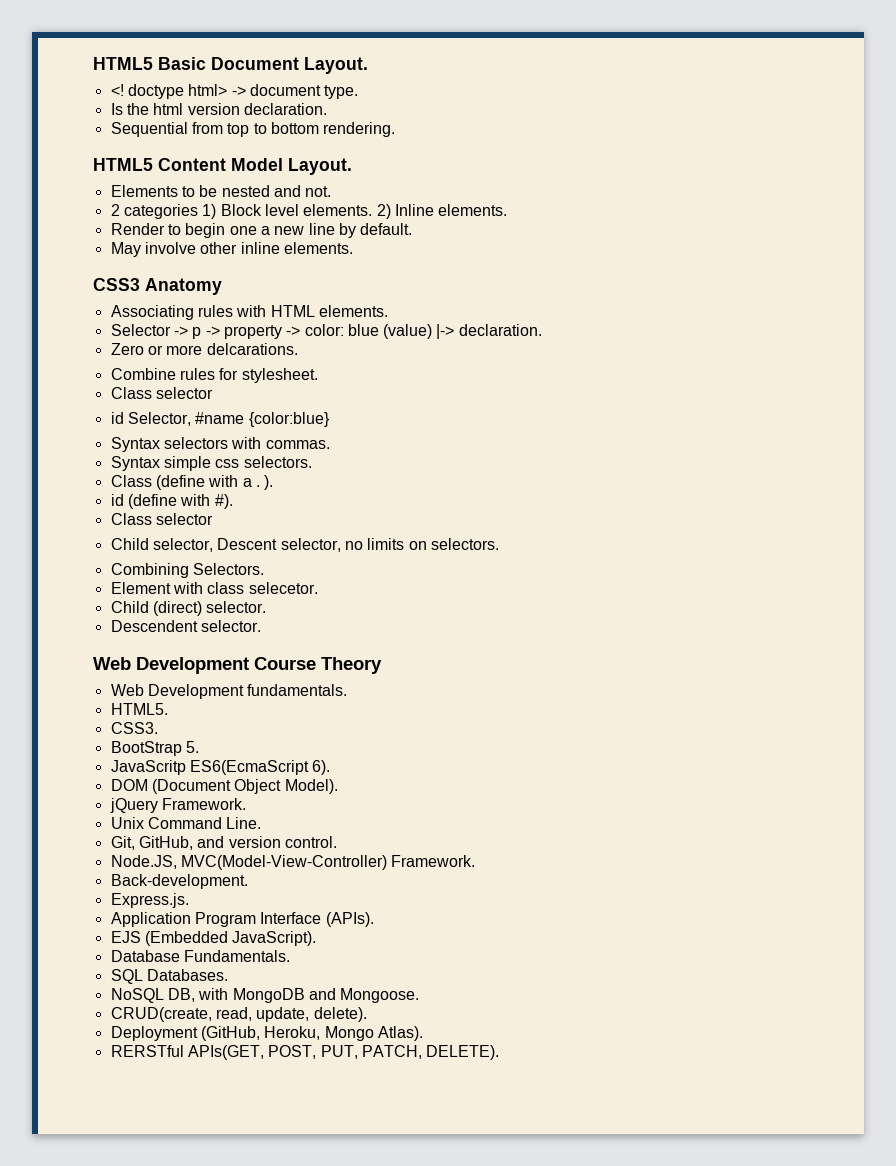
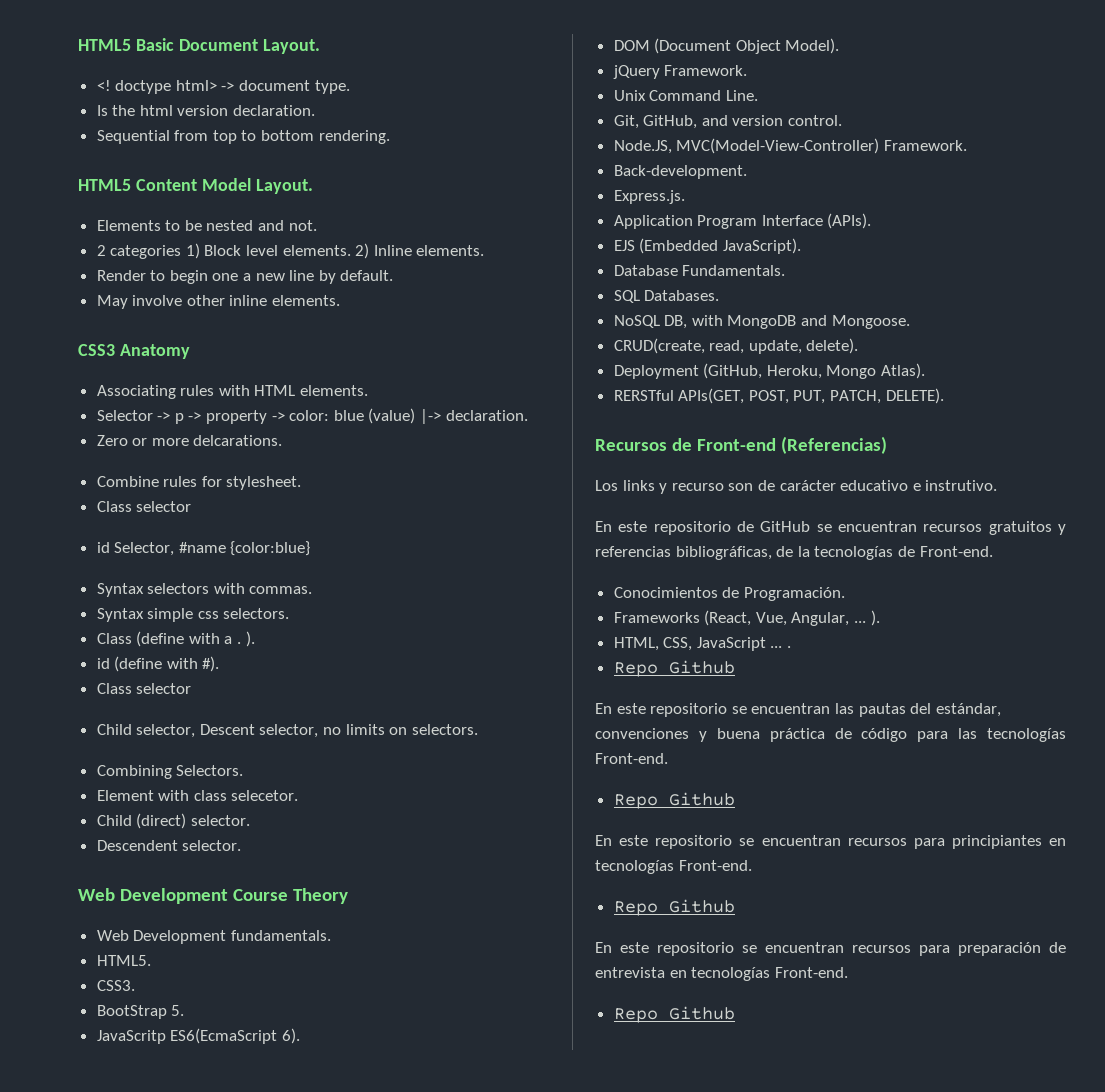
(500, 1052) none -> [595,436,887,454] [595,480,998,494] [595,521,1066,535] [595,546,993,560] [613,587,845,601] [613,610,880,626] [613,637,792,651] [613,660,735,677] [595,703,1001,717] [595,728,1066,742] [595,753,668,764] [613,792,735,809] [595,835,1066,849] [595,860,752,874] [613,899,735,916] [595,942,1066,956] [595,967,848,981] [613,1006,735,1023] // Recursos de Front-end (Referencias) // Los links y recurso son de carácter educativo e instrutivo. // En este repositorio de GitHub se encuentran recursos gratuitos y referencias bibliográficas, de la tecnologías de Front-end. // Conocimientos de Programación. // Frameworks (React, Vue, Angular, ... ). // HTML, CSS, JavaScript ... . // Repo Github // En este repositorio se encuentran las pautas del estándar, convenciones y buena práctica de código para las tecnologías Front-end. // Repo Github // En este repositorio se encuentran recursos para principiantes en tecnologías Front-end. // Repo Github // En este repositorio se encuentran recursos para preparación de entrevista en tecnologías Front-end. // Repo Github

